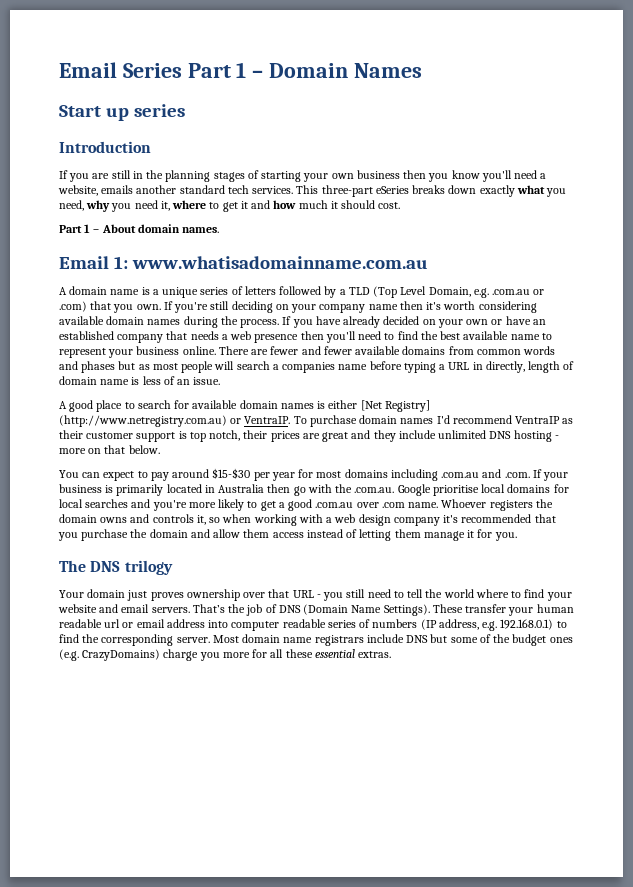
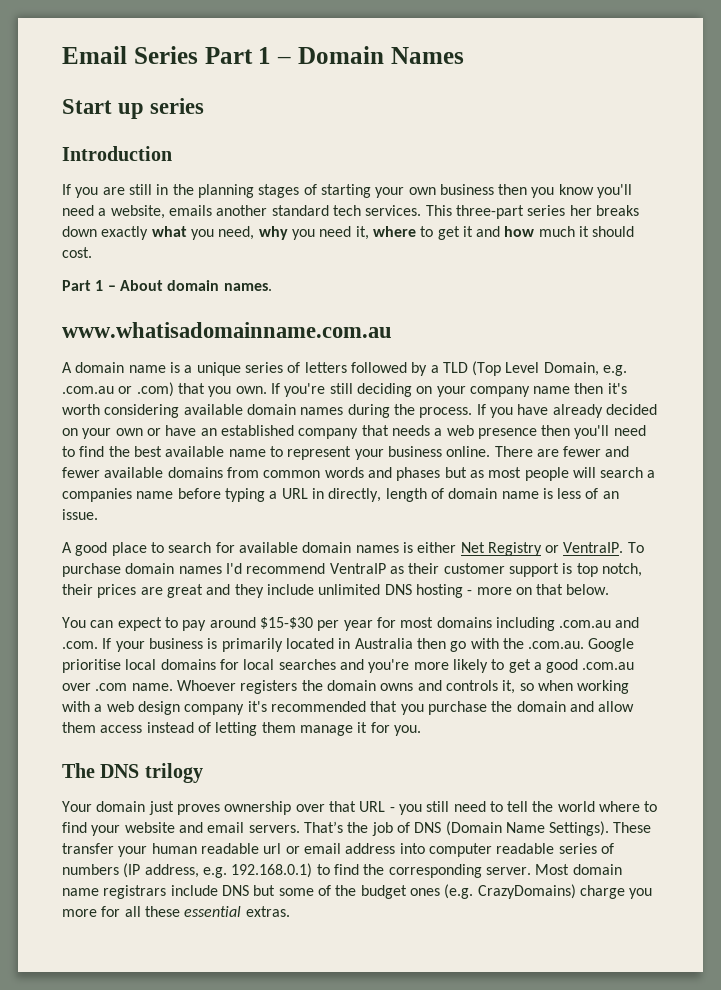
[375,186,409,194] eSeries -> [527,205,592,216] series her
[59,256,128,269] Email 1: -> (272, 287) none
[360,400,430,412] [59,415,227,427] [Net Registry] (http://www.netregistry.com.au) -> [460,542,542,556] Net Registry

